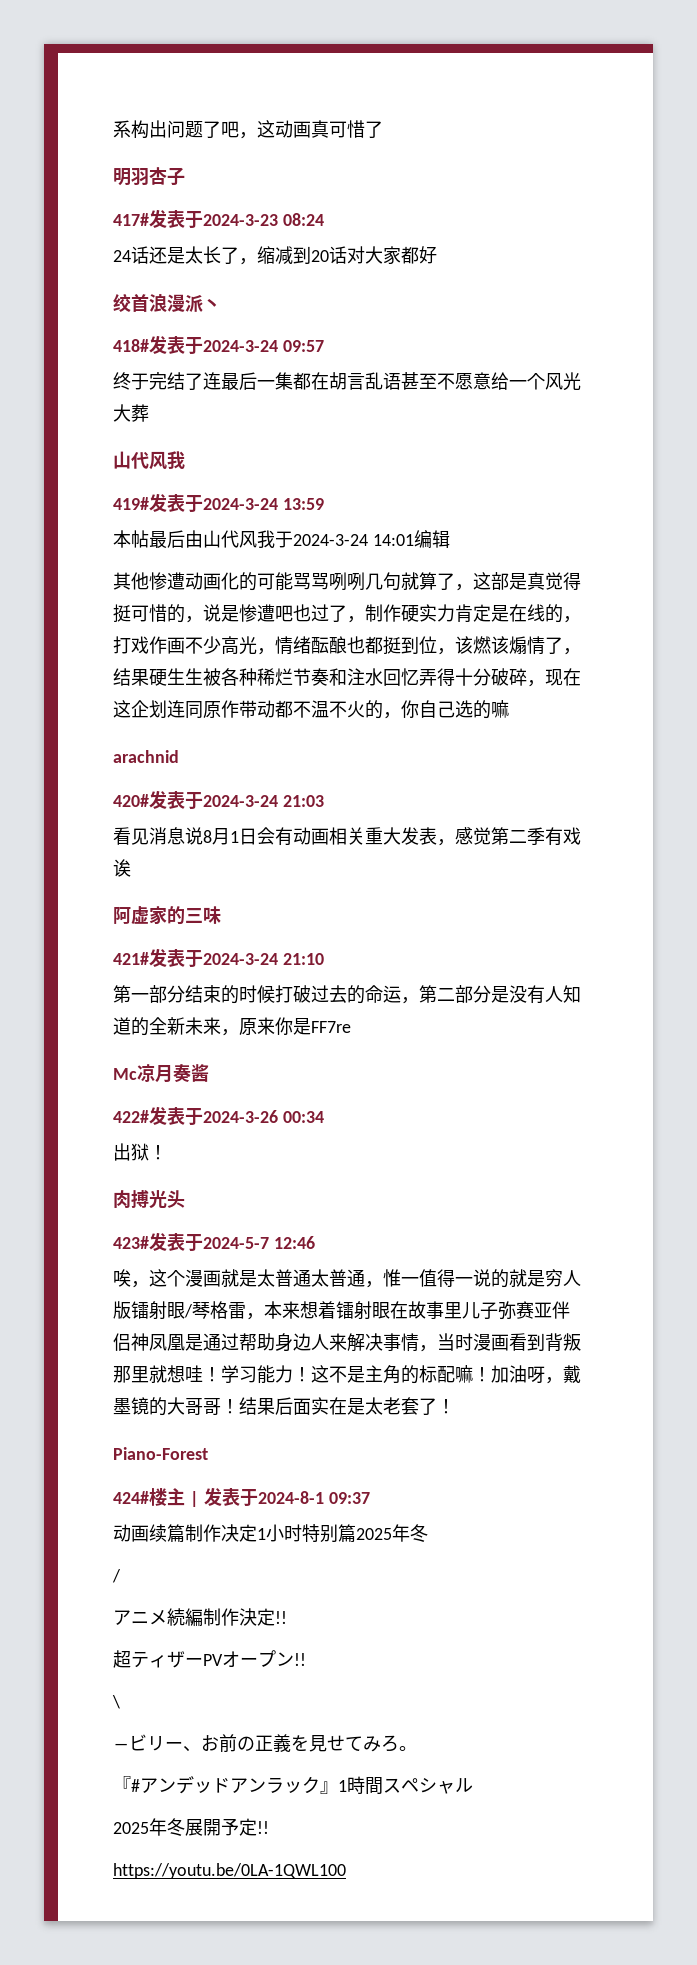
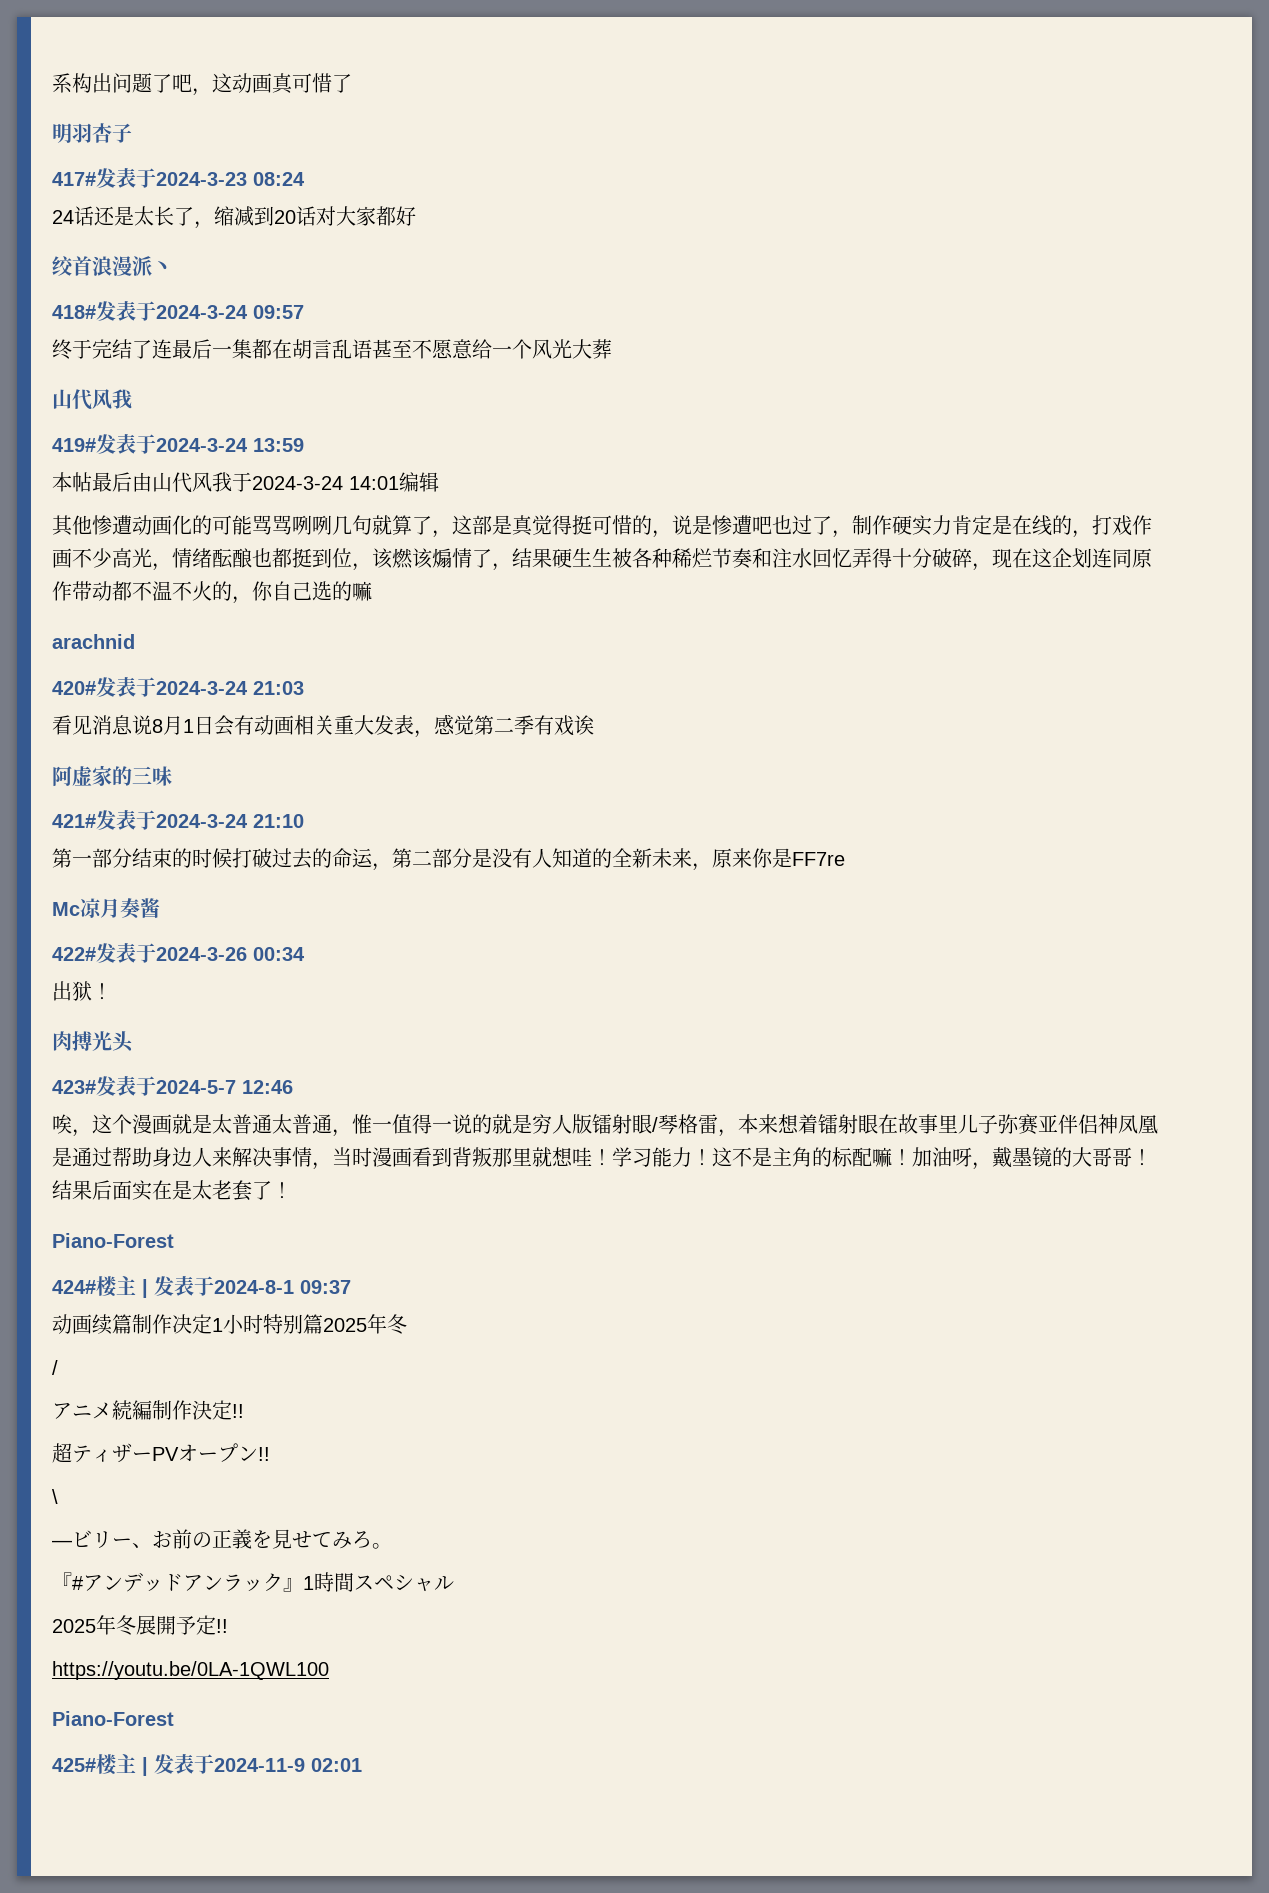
(346, 1871) none -> [52,1711,174,1726] [52,1754,362,1776] // Piano-Forest // 425#楼主 | 发表于2024-11-9 02:01

